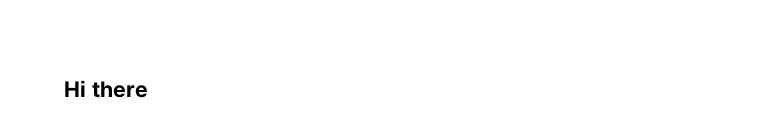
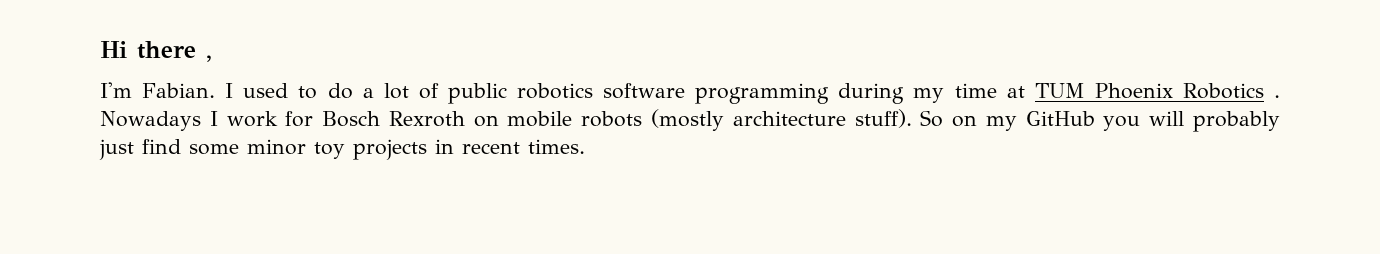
(148, 89) none -> [206,55,212,62] [100,82,1280,104] [100,109,1280,132] [99,139,585,160] , // I'm Fabian. I used to do a lot of public robotics software programming during my time at TUM Phoenix Robotics . Nowadays I work for Bosch Rexroth on mobile robots (mostly architecture stuff). So on my GitHub you will probably just find some minor toy projects in recent times.

